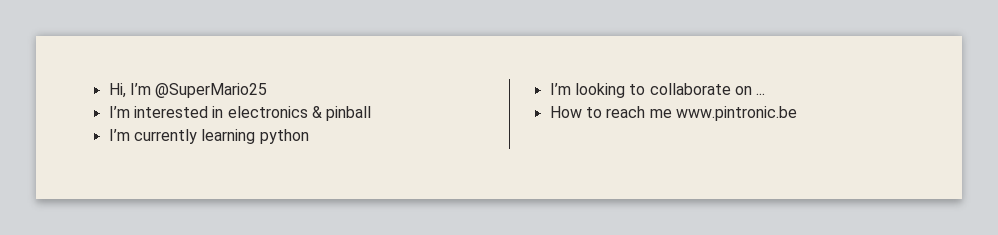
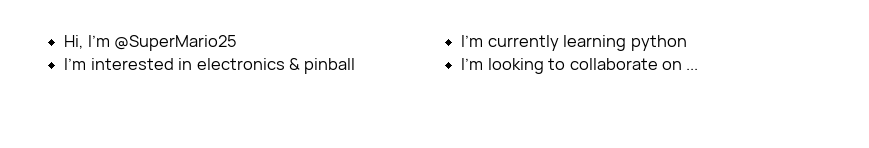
[549,106,797,121] // How to reach me www.pintronic.be -> (699, 69) none

